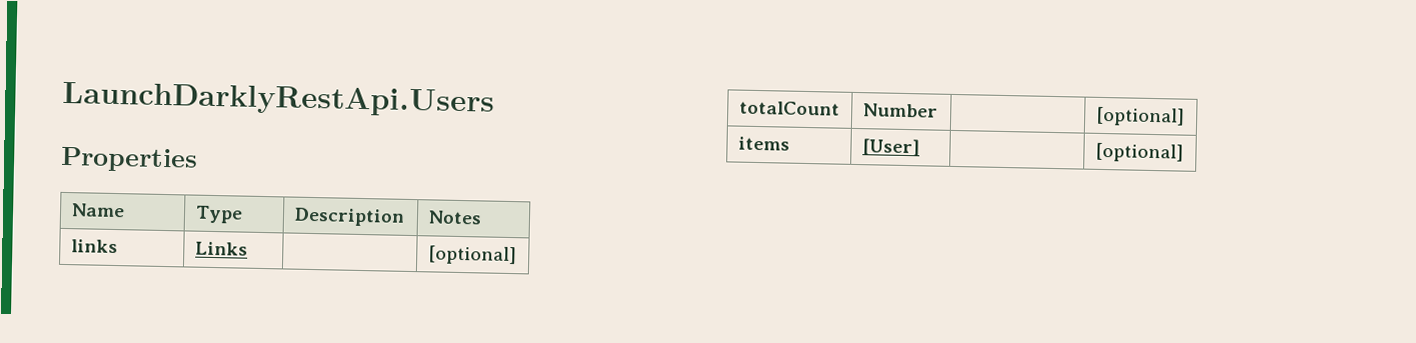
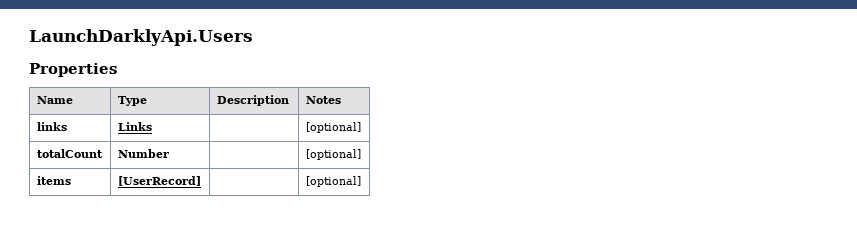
[62,81,495,118] LaunchDarklyRestApi.Users -> [29,29,253,46] LaunchDarklyApi.Users
[861,138,920,157] [User] -> [117,176,201,186] [UserRecord]

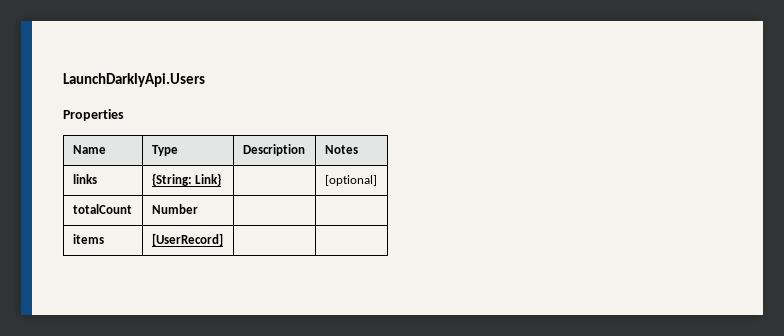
[117,122,152,131] Links -> [151,173,221,186] {String: Link}
[305,149,361,160] [optional] -> (198, 209) none
[305,176,361,187] [optional] -> (223, 239) none

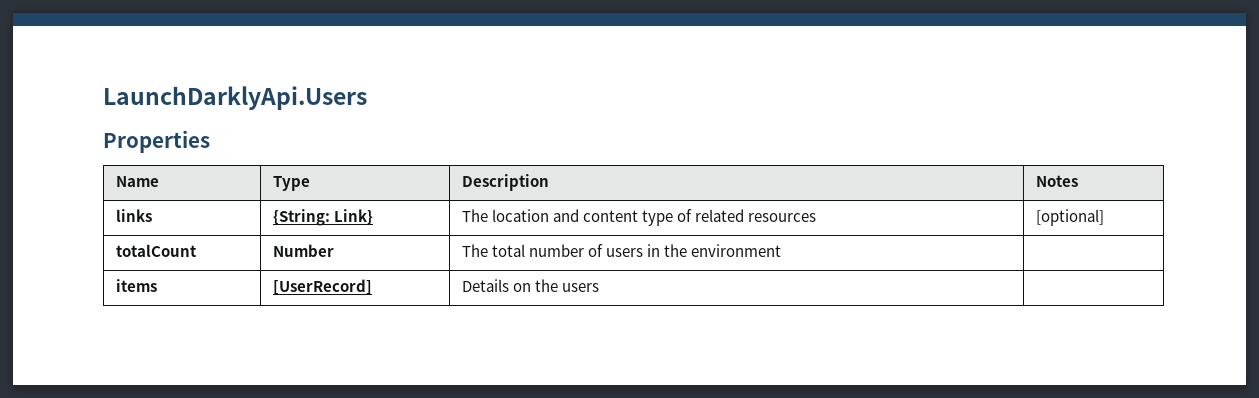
[324,175,377,186] [72,204,132,214] [151,204,198,214] [72,234,104,244] [151,233,223,246] | [optional] // totalCount | Number | | // items | [UserRecord] | -> [461,209,817,226] [1035,209,1104,226] [115,244,197,257] [272,244,334,257] [461,244,782,257] [115,279,157,292] [272,279,372,295] [461,279,600,292] The location and content type of related resources | [optional] // totalCount | Number | The total number of users in the environment | // items | [UserRecord] | Details on the users

